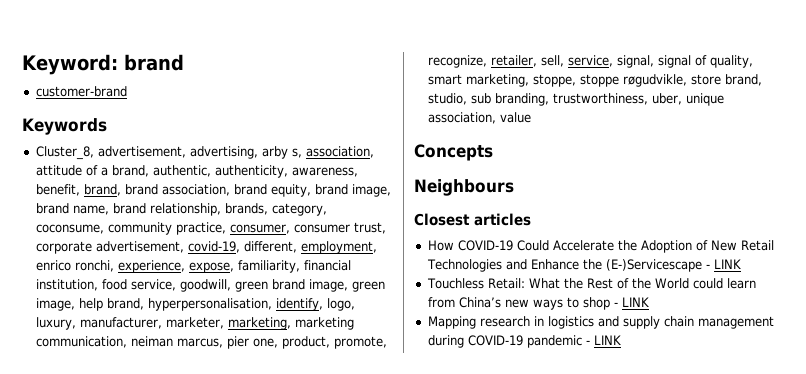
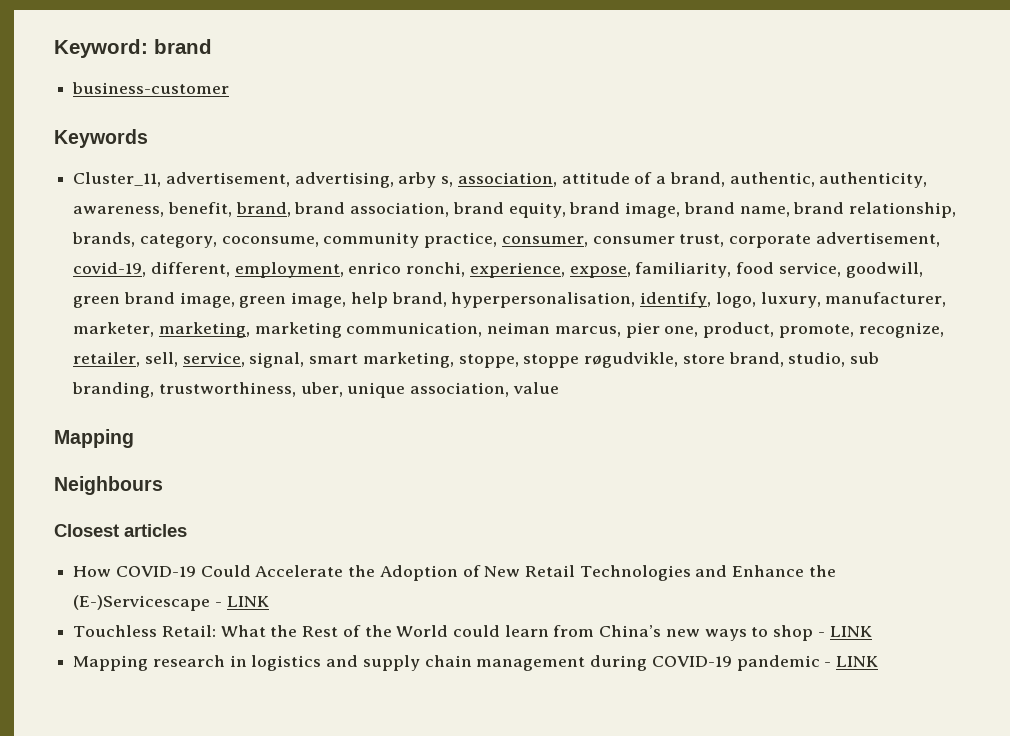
[35,86,127,97] customer-brand -> [72,82,230,94] business-customer
[35,146,94,160] Cluster_8, -> [73,172,162,187] Cluster_11,
[303,260,351,271] [35,279,98,291] financial institution, -> (732, 270) none
[657,55,753,68] signal of quality, -> (305, 360) none
[414,144,493,161] Concepts -> [54,429,134,448] Mapping

